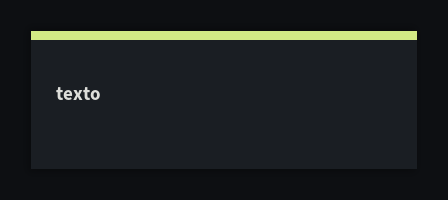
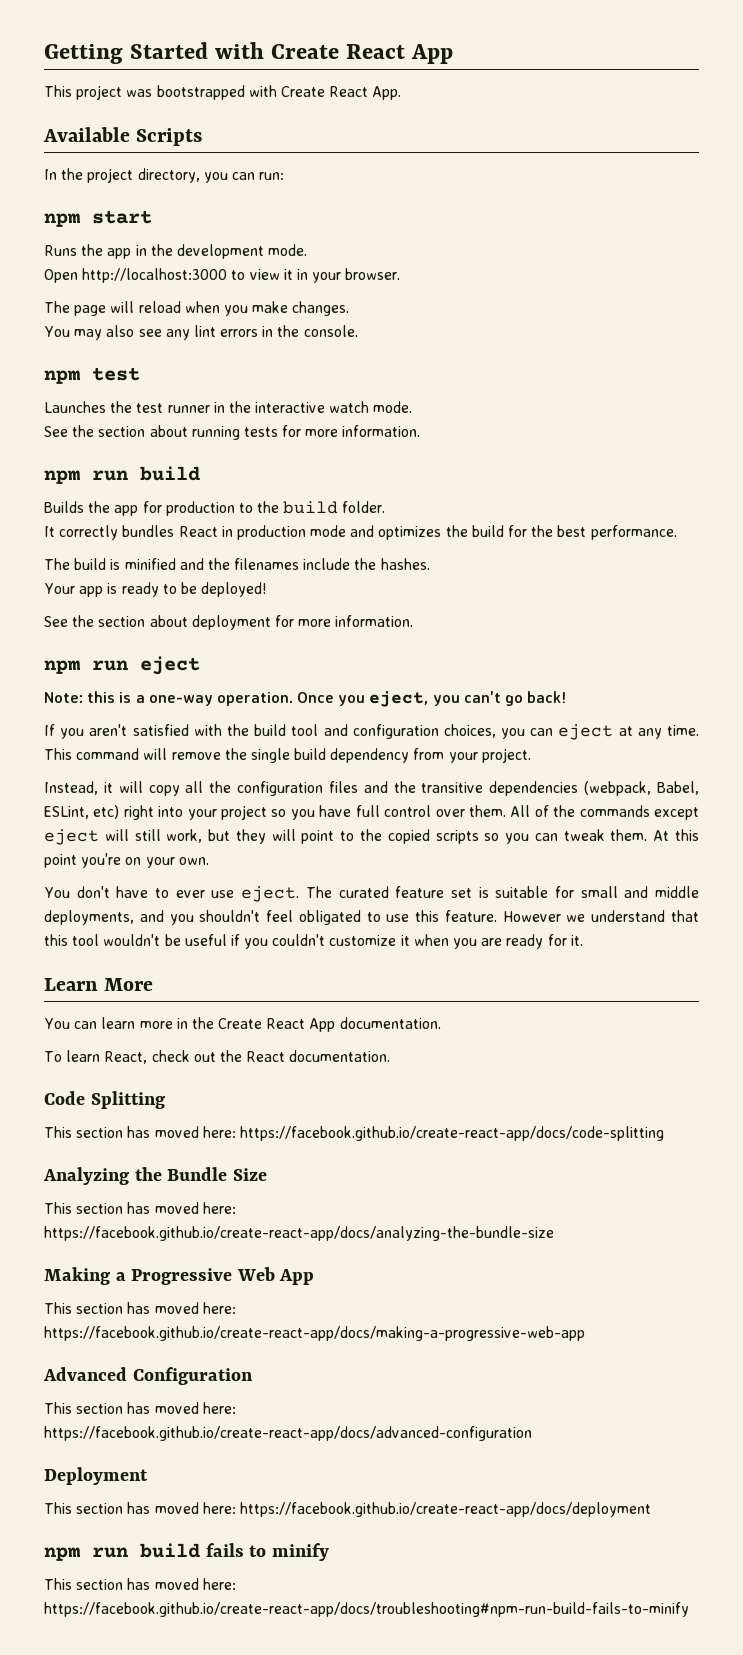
[56,87,101,100] texto -> [44,42,454,64] [44,85,402,100] [43,127,203,146] [44,168,285,183] [44,210,152,227] [44,244,308,259] [44,268,401,283] [44,301,350,316] [44,325,358,340] [44,367,140,384] [44,401,413,413] [44,425,421,440] [44,466,200,484] [44,501,386,516] [44,525,677,540] [44,558,430,570] [44,582,267,597] [44,615,414,630] [44,656,200,675] [44,691,567,707] [44,724,699,740] [44,748,531,763] [44,781,699,796] [44,805,700,820] [44,829,700,845] [44,853,209,868] [44,886,699,902] [44,910,699,925] [44,934,583,949] [44,978,154,991] [44,1017,441,1032] [44,1050,391,1064] [44,1091,165,1109] [44,1126,664,1141] [43,1167,267,1185] [44,1202,236,1214] [44,1226,554,1241] [44,1267,315,1285] [44,1302,236,1314] [44,1326,585,1341] [43,1367,253,1385] [44,1402,236,1414] [44,1426,532,1441] [44,1467,148,1485] [44,1502,651,1517] [44,1543,329,1561] [44,1578,236,1590] [44,1602,689,1617] Getting Started with Create React App // This project was bootstrapped with Create React App. // Available Scripts // In the project directory, you can run: // npm start // Runs the app in the development mode. // Open http://localhost:3000 to view it in your browser. // The page will reload when you make changes. // You may also see any lint errors in the console. // npm test // Launches the test runner in the interactive watch mode. // See the section about running tests for more information. // npm run build // Builds the app for production to the build folder. // It correctly bundles React in production mode and optimizes the build for the best performance. // The build is minified and the filenames include the hashes. // Your app is ready to be deployed! // See the section about deployment for more information. // npm run eject // Note: this is a one-way operation. Once you eject, you can't go back! // If you aren't satisfied with the build tool and configuration choices, you can eject at any time. This command will remove the single build dependency from your project. // Instead, it will copy all the configuration files and the transitive dependencies (webpack, Babel, ESLint, etc) right into your project so you have full control over them. All of the commands except eject will still work, but they will point to the copied scripts so you can tweak them. At this point you're on your own. // You don't have to ever use eject. The curated feature set is suitable for small and middle deployments, and you shouldn't feel obligated to use this feature. However we understand that this tool wouldn't be useful if you couldn't customize it when you are ready for it. // Learn More // You can learn more in the Create React App documentation. // To learn React, check out the React documentation. // Code Splitting // This section has moved here: https://facebook.github.io/create-react-app/docs/code-splitting // Analyzing the Bundle Size // This section has moved here: https://facebook.github.io/create-react-app/docs/analyzing-the-bundle-size // Making a Progressive Web App // This section has moved here: https://facebook.github.io/create-react-app/docs/making-a-progressive-web-app // Advanced Configuration // This section has moved here: https://facebook.github.io/create-react-app/docs/advanced-configuration // Deployment // This section has moved here: https://facebook.github.io/create-react-app/docs/deployment // npm run build fails to minify // This section has moved here: https://facebook.github.io/create-react-app/docs/troubleshooting#npm-run-build-fails-to-minify

